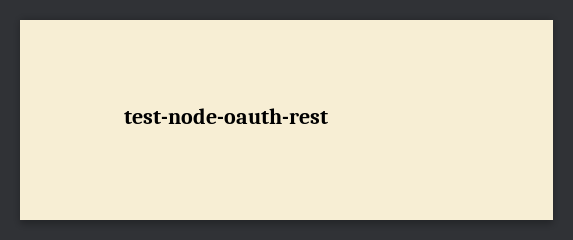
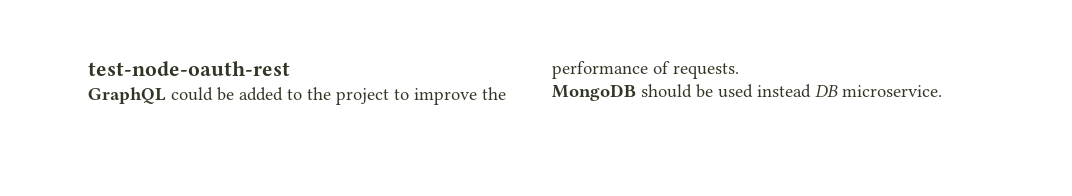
(328, 116) none -> [88,87,506,105] [552,61,739,79] [552,84,942,101] // GraphQL could be added to the project to improve the performance of requests. // MongoDB should be used instead DB microservice.

